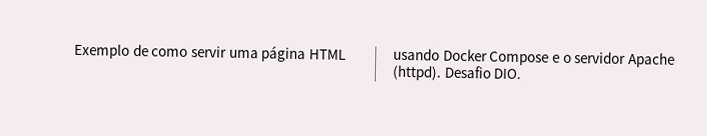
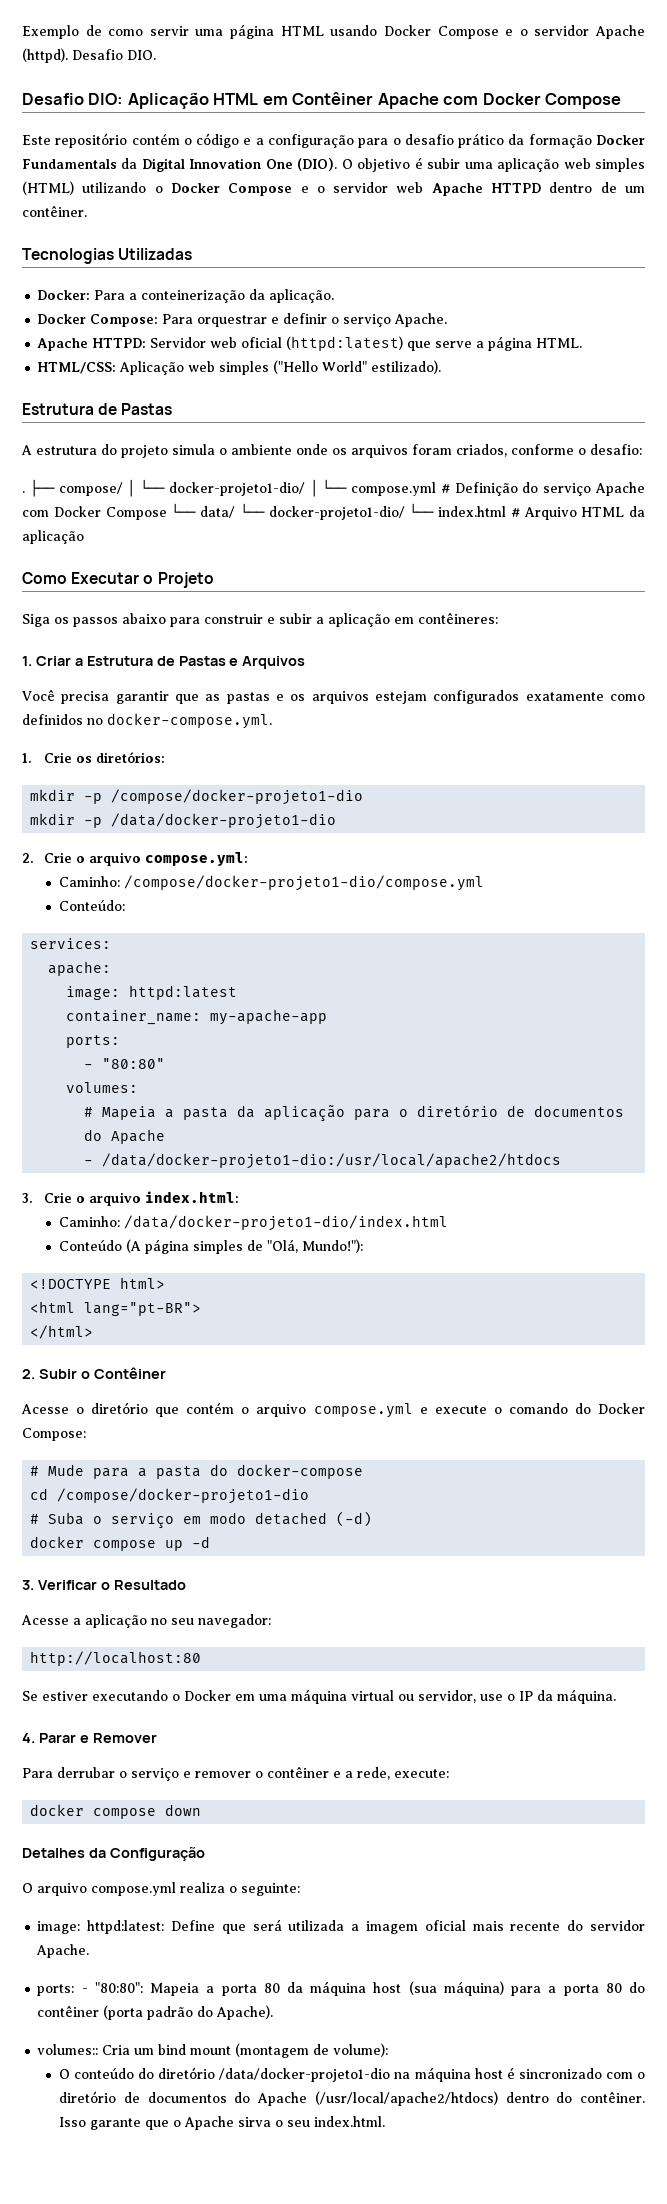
(523, 74) none -> [22,92,622,109] [22,133,645,148] [22,157,645,172] [22,181,645,196] [22,205,87,217] [22,248,193,264] [37,289,335,303] [37,313,448,327] [37,336,583,351] [37,360,442,375] [22,403,173,415] [21,444,642,458] [22,479,645,497] [22,503,645,520] [22,530,84,544] [22,572,214,588] [22,612,498,627] [22,656,306,669] [22,689,645,704] [22,713,272,729] [22,752,165,763] [30,789,364,805] [30,813,337,829] [22,852,248,866] [59,875,485,891] [59,900,126,911] [30,938,112,949] [48,961,112,976] [66,985,238,1000] [66,1009,328,1025] [66,1035,121,1048] [84,1058,166,1069] [66,1082,139,1093] [84,1105,625,1122] [84,1129,166,1144] [84,1153,562,1169] [22,1191,239,1206] [59,1215,449,1231] [59,1239,364,1254] [30,1277,166,1289] [30,1301,202,1316] [30,1325,94,1339] [22,1367,166,1379] [21,1402,646,1418] [22,1428,86,1441] [30,1464,364,1479] [30,1488,310,1504] [30,1511,373,1529] [30,1536,211,1551] [22,1580,186,1590] [21,1614,271,1628] [30,1651,202,1666] [22,1689,616,1704] [22,1733,157,1743] [22,1766,449,1781] [30,1804,202,1819] [22,1847,205,1861] [22,1882,300,1896] [37,1919,645,1934] [36,1944,90,1958] [37,1981,646,1996] [37,2005,274,2020] [37,2043,389,2058] [59,2067,645,2082] [59,2091,645,2106] [59,2116,386,2130] // Desafio DIO: Aplicação HTML em Contêiner Apache com Docker Compose // Este repositório contém o código e a configuração para o desafio prático da formação Docker Fundamentals da Digital Innovation One (DIO). O objetivo é subir uma aplicação web simples (HTML) utilizando o Docker Compose e o servidor web Apache HTTPD dentro de um contêiner. // Tecnologias Utilizadas // Docker: Para a conteinerização da aplicação. // Docker Compose: Para orquestrar e definir o serviço Apache. // Apache HTTPD: Servidor web oficial (httpd:latest) que serve a página HTML. // HTML/CSS: Aplicação web simples ("Hello World" estilizado). // Estrutura de Pastas // A estrutura do projeto simula o ambiente onde os arquivos foram criados, conforme o desafio: // . ├── compose/ │ └── docker-projeto1-dio/ │ └── compose.yml # Definição do serviço Apache com Docker Compose └── data/ └── docker-projeto1-dio/ └── index.html # Arquivo HTML da aplicação // Como Executar o Projeto // Siga os passos abaixo para construir e subir a aplicação em contêineres: // 1. Criar a Estrutura de Pastas e Arquivos // Você precisa garantir que as pastas e os arquivos estejam configurados exatamente como definidos no docker-compose.yml. // 1. Crie os diretórios: // mkdir -p /compose/docker-projeto1-dio // mkdir -p /data/docker-projeto1-dio // 2. Crie o arquivo compose.yml: // Caminho: /compose/docker-projeto1-dio/compose.yml // Conteúdo: // services: // apache: // image: httpd:latest // container_name: my-apache-app // ports: // - "80:80" // volumes: // # Mapeia a pasta da aplicação para o diretório de documentos do Apache // - /data/docker-projeto1-dio:/usr/local/apache2/htdocs // 3. Crie o arquivo index.html: // Caminho: /data/docker-projeto1-dio/index.html // Conteúdo (A página simples de "Olá, Mundo!"): // <!DOCTYPE html> // <html lang="pt-BR"> // </html> // 2. Subir o Contêiner // Acesse o diretório que contém o arquivo compose.yml e execute o comando do Docker Compose: // # Mude para a pasta do docker-compose // cd /compose/docker-projeto1-dio // # Suba o serviço em modo detached (-d) // docker compose up -d // 3. Verificar o Resultado // Acesse a aplicação no seu navegador: // http://localhost:80 // Se estiver executando o Docker em uma máquina virtual ou servidor, use o IP da máquina. // 4. Parar e Remover // Para derrubar o serviço e remover o contêiner e a rede, execute: // docker compose down // Detalhes da Configuração // O arquivo compose.yml realiza o seguinte: // image: httpd:latest: Define que será utilizada a imagem oficial mais recente do servidor Apache. // ports: - "80:80": Mapeia a porta 80 da máquina host (sua máquina) para a porta 80 do contêiner (porta padrão do Apache). // volumes:: Cria um bind mount (montagem de volume): // O conteúdo do diretório /data/docker-projeto1-dio na máquina host é sincronizado com o diretório de documentos do Apache (/usr/local/apache2/htdocs) dentro do contêiner. Isso garante que o Apache sirva o seu index.html.

